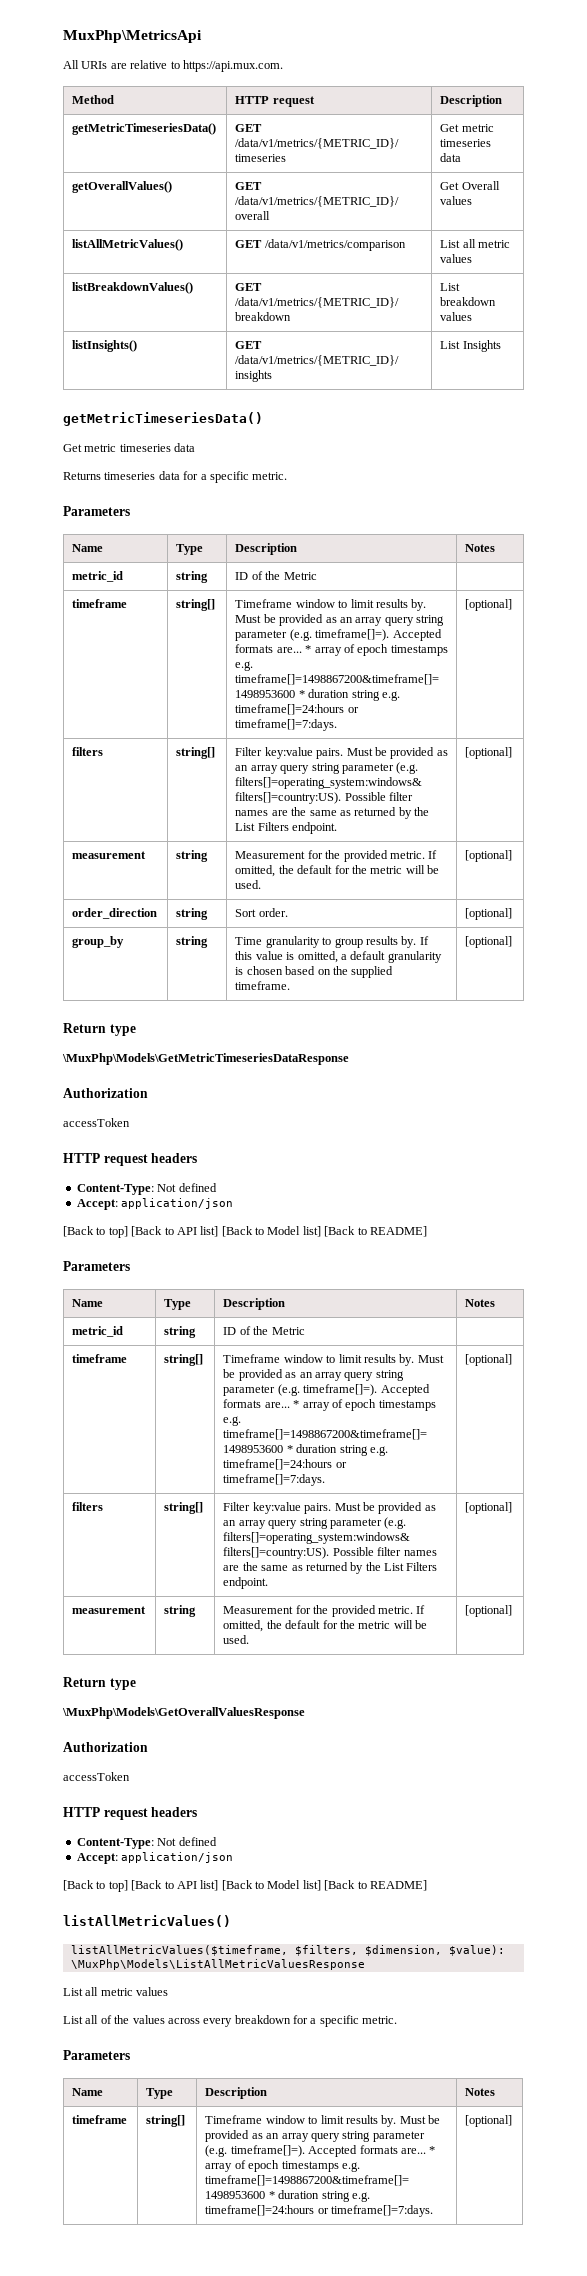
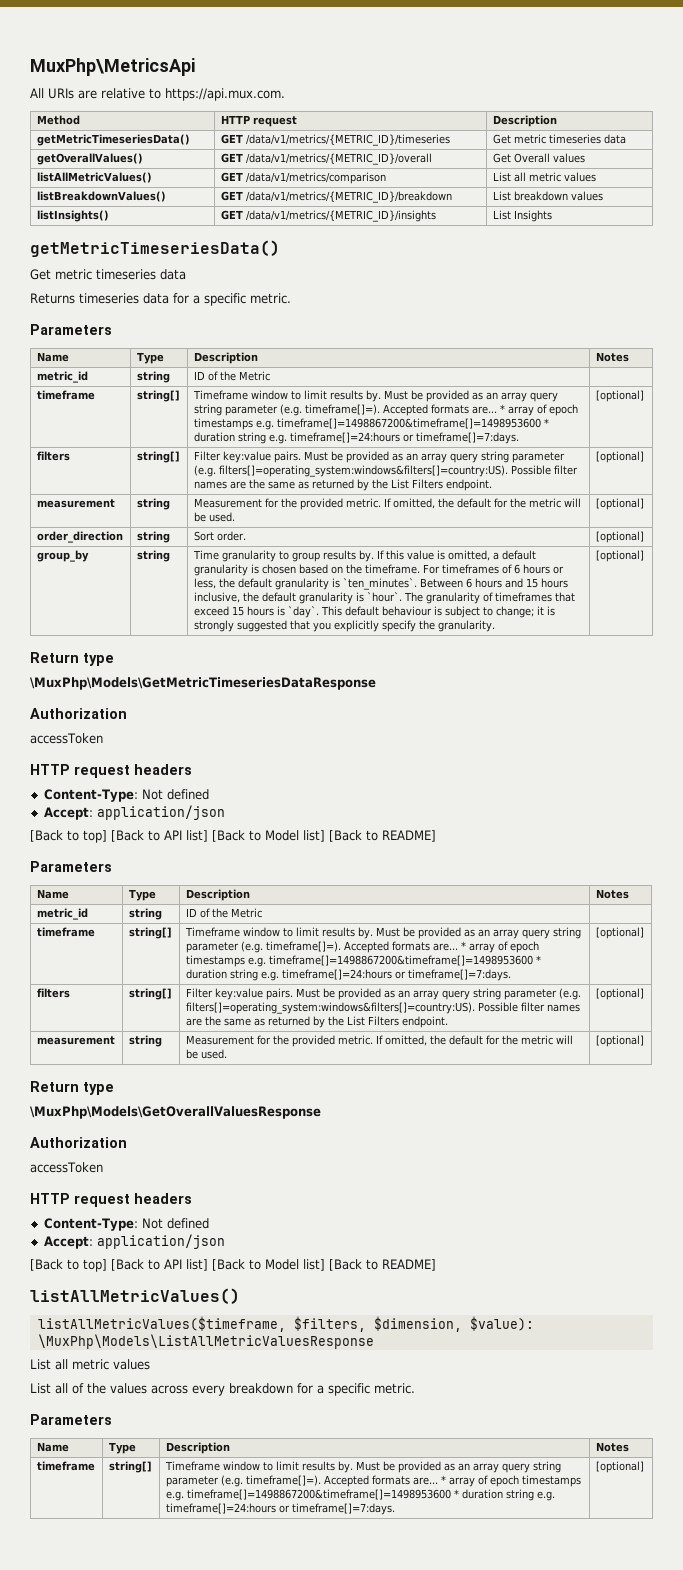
[351,966,394,978] supplied -> (362, 569) none
(291, 985) none -> [422,564,564,574] [193,578,568,590] [193,592,575,604] [193,606,555,618] [193,620,495,632] For timeframes of 6 hours or less, the default granularity is `ten_minutes`. Between 6 hours and 15 hours inclusive, the default granularity is `hour`. The granularity of timeframes that exceed 15 hours is `day`. This default behaviour is subject to change; it is strongly suggested that you explicitly specify the granularity.

